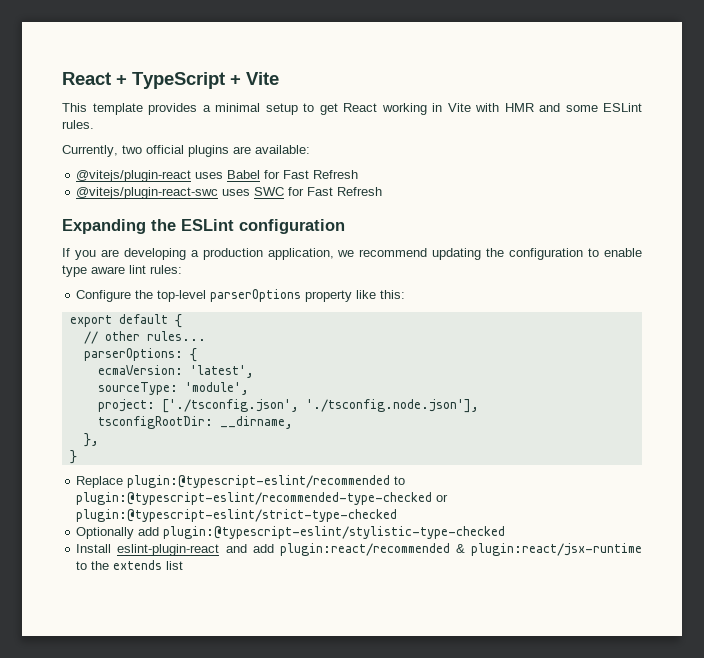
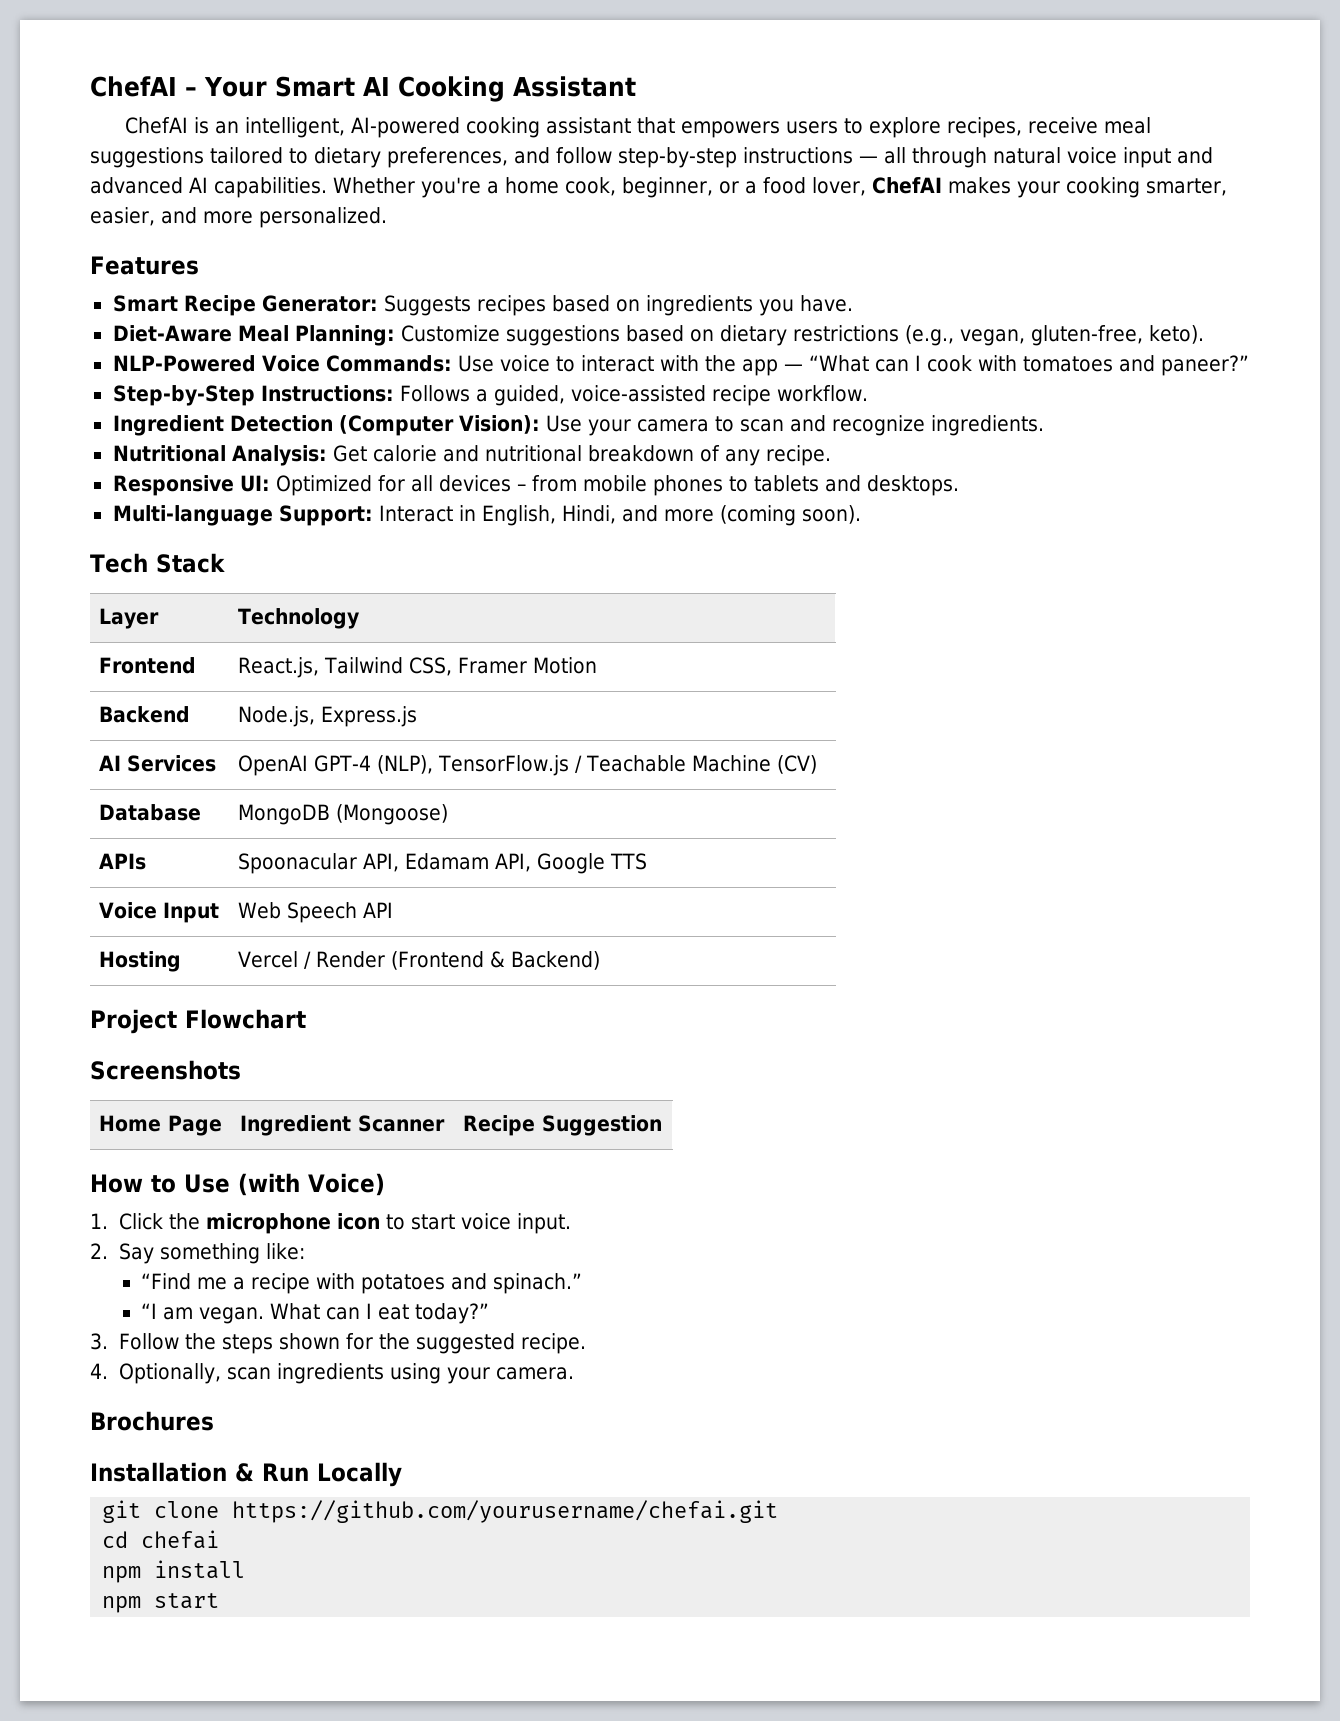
[62,72,279,89] [62,103,642,115] [62,120,94,129] [62,145,310,157] [76,170,359,182] [76,187,383,199] [62,219,345,234] [62,248,642,260] [62,265,182,277] [76,289,406,302] [69,314,182,328] [83,331,206,344] [83,348,197,362] [97,365,254,378] [97,382,249,395] [97,399,479,413] [97,416,293,429] [83,433,99,447] [69,450,77,464] [76,475,406,488] [76,492,449,505] [76,509,398,522] [76,526,506,539] [76,543,642,556] [76,560,184,570] React + TypeScript + Vite // This template provides a minimal setup to get React working in Vite with HMR and some ESLint rules. // Currently, two official plugins are available: // @vitejs/plugin-react uses Babel for Fast Refresh // @vitejs/plugin-react-swc uses SWC for Fast Refresh // Expanding the ESLint configuration // If you are developing a production application, we recommend updating the configuration to enable type aware lint rules: // Configure the top-level parserOptions property like this: // export default { // // other rules... // parserOptions: { // ecmaVersion: 'latest', // sourceType: 'module', // project: ['./tsconfig.json', './tsconfig.node.json'], // tsconfigRootDir: __dirname, // }, // } // Replace plugin:@typescript-eslint/recommended to plugin:@typescript-eslint/recommended-type-checked or plugin:@typescript-eslint/strict-type-checked // Optionally add plugin:@typescript-eslint/stylistic-type-checked // Install eslint-plugin-react and add plugin:react/recommended & plugin:react/jsx-runtime to the extends list -> [90,76,636,102] [124,117,1151,138] [90,147,1213,168] [90,177,1227,198] [90,207,387,228] [90,256,199,275] [112,295,853,316] [112,325,1204,346] [112,355,1249,376] [112,385,868,406] [112,415,1044,436] [112,445,831,466] [112,475,959,496] [112,505,861,526] [90,553,225,573] [98,608,159,629] [237,608,359,629] [98,657,196,674] [237,657,597,678] [98,706,190,723] [237,706,417,727] [98,755,216,772] [237,755,817,776] [98,804,201,821] [237,804,448,825] [98,853,146,870] [237,853,647,874] [98,902,219,923] [237,902,393,923] [98,951,181,972] [237,951,600,970] [90,1009,306,1034] [90,1060,241,1080] [98,1115,222,1136] [239,1115,445,1136] [462,1115,662,1136] [90,1173,385,1196] [90,1213,571,1234] [90,1243,305,1264] [141,1273,583,1294] [141,1303,490,1324] [90,1333,586,1354] [90,1363,574,1384] [90,1411,214,1431] [90,1462,402,1487] [102,1500,779,1523] [102,1530,220,1549] [102,1560,246,1583] [102,1593,220,1613] ChefAI – Your Smart AI Cooking Assistant // ChefAI is an intelligent, AI-powered cooking assistant that empowers users to explore recipes, receive meal suggestions tailored to dietary preferences, and follow step-by-step instructions — all through natural voice input and advanced AI capabilities. Whether you're a home cook, beginner, or a food lover, ChefAI makes your cooking smarter, easier, and more personalized. // Features // Smart Recipe Generator: Suggests recipes based on ingredients you have. // Diet-Aware Meal Planning: Customize suggestions based on dietary restrictions (e.g., vegan, gluten-free, keto). // NLP-Powered Voice Commands: Use voice to interact with the app — “What can I cook with tomatoes and paneer?” // Step-by-Step Instructions: Follows a guided, voice-assisted recipe workflow. // Ingredient Detection (Computer Vision): Use your camera to scan and recognize ingredients. // Nutritional Analysis: Get calorie and nutritional breakdown of any recipe. // Responsive UI: Optimized for all devices – from mobile phones to tablets and desktops. // Multi-language Support: Interact in English, Hindi, and more (coming soon). // Tech Stack // Layer | Technology // Frontend | React.js, Tailwind CSS, Framer Motion // Backend | Node.js, Express.js // AI Services | OpenAI GPT-4 (NLP), TensorFlow.js / Teachable Machine (CV) // Database | MongoDB (Mongoose) // APIs | Spoonacular API, Edamam API, Google TTS // Voice Input | Web Speech API // Hosting | Vercel / Render (Frontend & Backend) // Project Flowchart // Screenshots // Home Page | Ingredient Scanner | Recipe Suggestion // How to Use (with Voice) // 1. Click the microphone icon to start voice input. // 2. Say something like: // “Find me a recipe with potatoes and spinach.” // “I am vegan. What can I eat today?” // 3. Follow the steps shown for the suggested recipe. // 4. Optionally, scan ingredients using your camera. // Brochures // Installation & Run Locally // git clone https://github.com/yourusername/chefai.git // cd chefai // npm install // npm start

